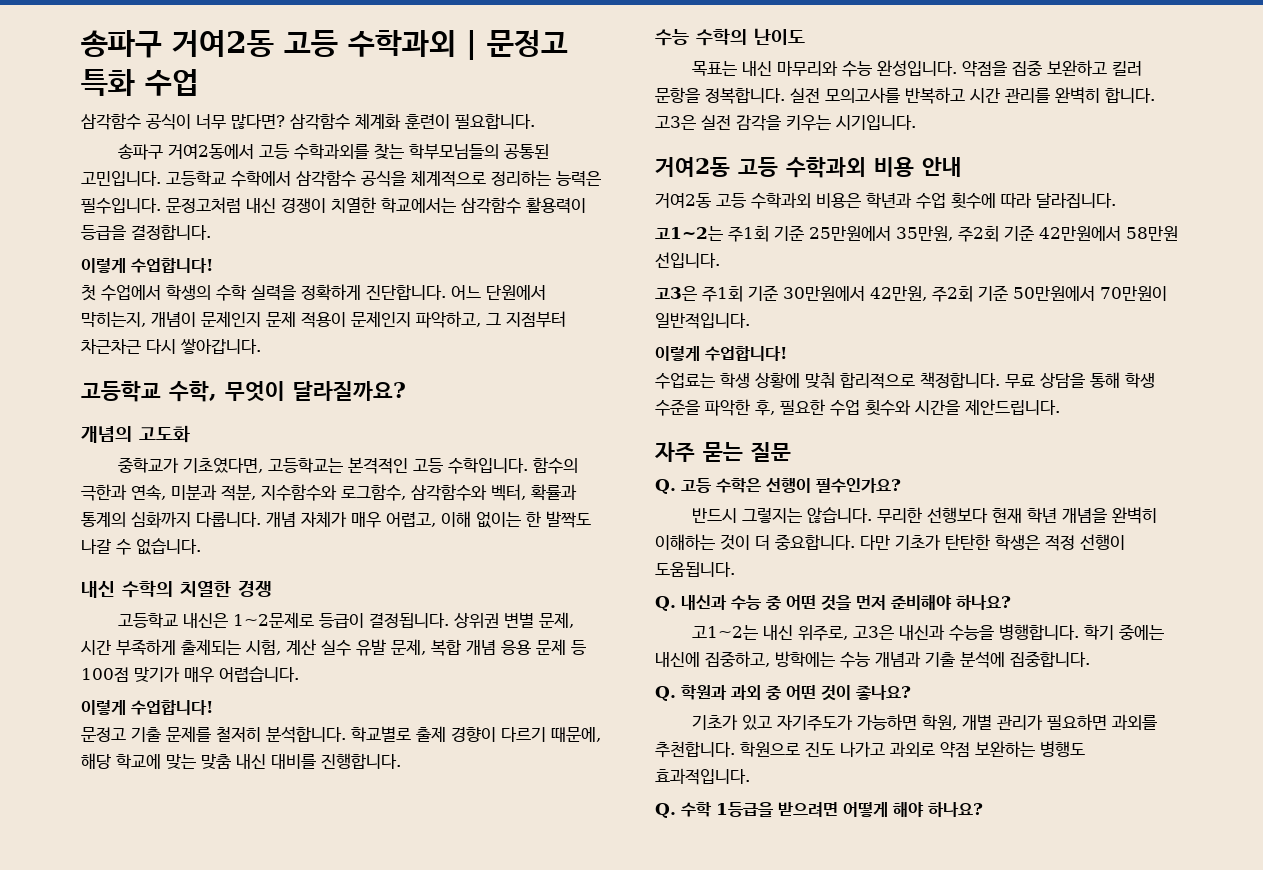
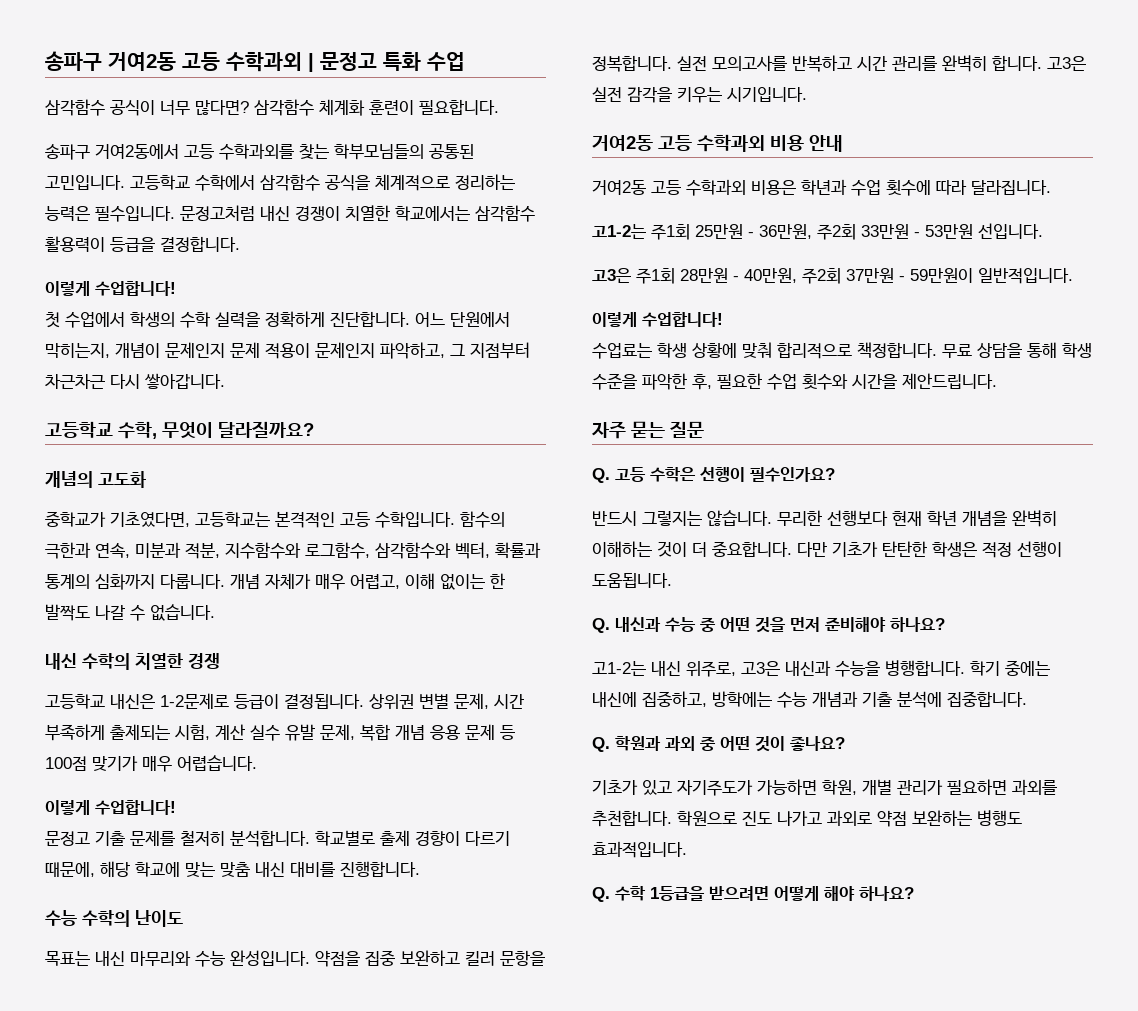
[232,612,314,628] 1~2문제로 -> [160,693,229,709] 1-2문제로
[655,225,1178,242] [655,252,720,268] [655,285,1167,302] 고1~2는 주1회 기준 25만원에서 35만원, 주2회 기준 42만원에서 58만원 선입니다. // 고3은 주1회 기준 30만원에서 42만원, 주2회 기준 50만원에서 70만원이 -> [592,223,1043,240] [592,268,973,284] 고1-2는 주1회 25만원 - 36만원, 주2회 33만원 - 53만원 선입니다. // 고3은 주1회 28만원 - 40만원, 주2회 37만원 - 59만원이
[691,625,758,640] 고1~2는 -> [592,661,646,676] 고1-2는

